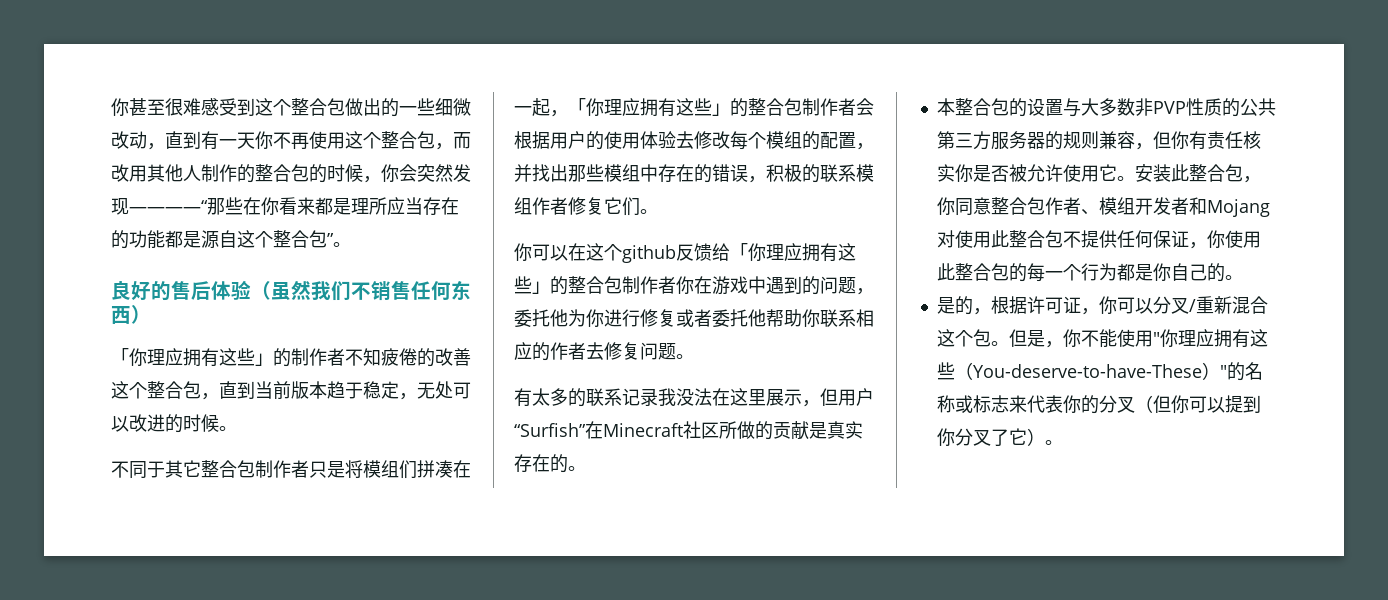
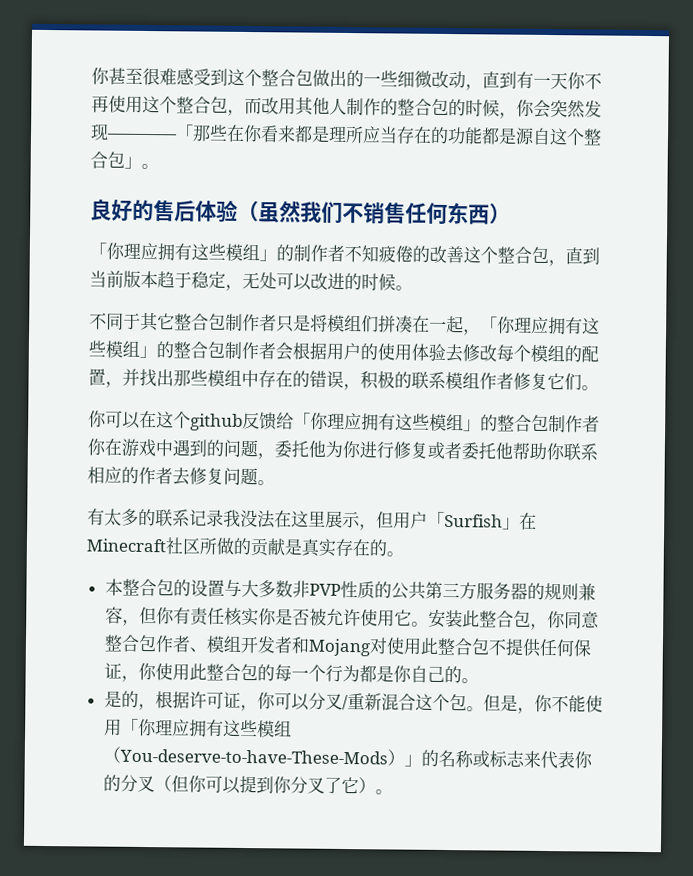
[129,200,208,213] ————“ -> [106,124,194,140] ————「
[327,233,334,246] ” -> [124,156,142,169] 」
(255, 357) none -> [225,243,260,261] 模组
(712, 107) none -> [105,340,140,358] 模组
(532, 285) none -> [429,413,464,431] 模组
[514,423,586,437] “Surfish” -> [427,511,520,530] 「Surfish」
[1152,329,1268,348] [936,362,1227,380] "你理应拥有这些（You-deserve-to-have-These）" -> [120,718,292,738] [102,746,422,767] 「你理应拥有这些模组（You-deserve-to-have-These-Mods）」

